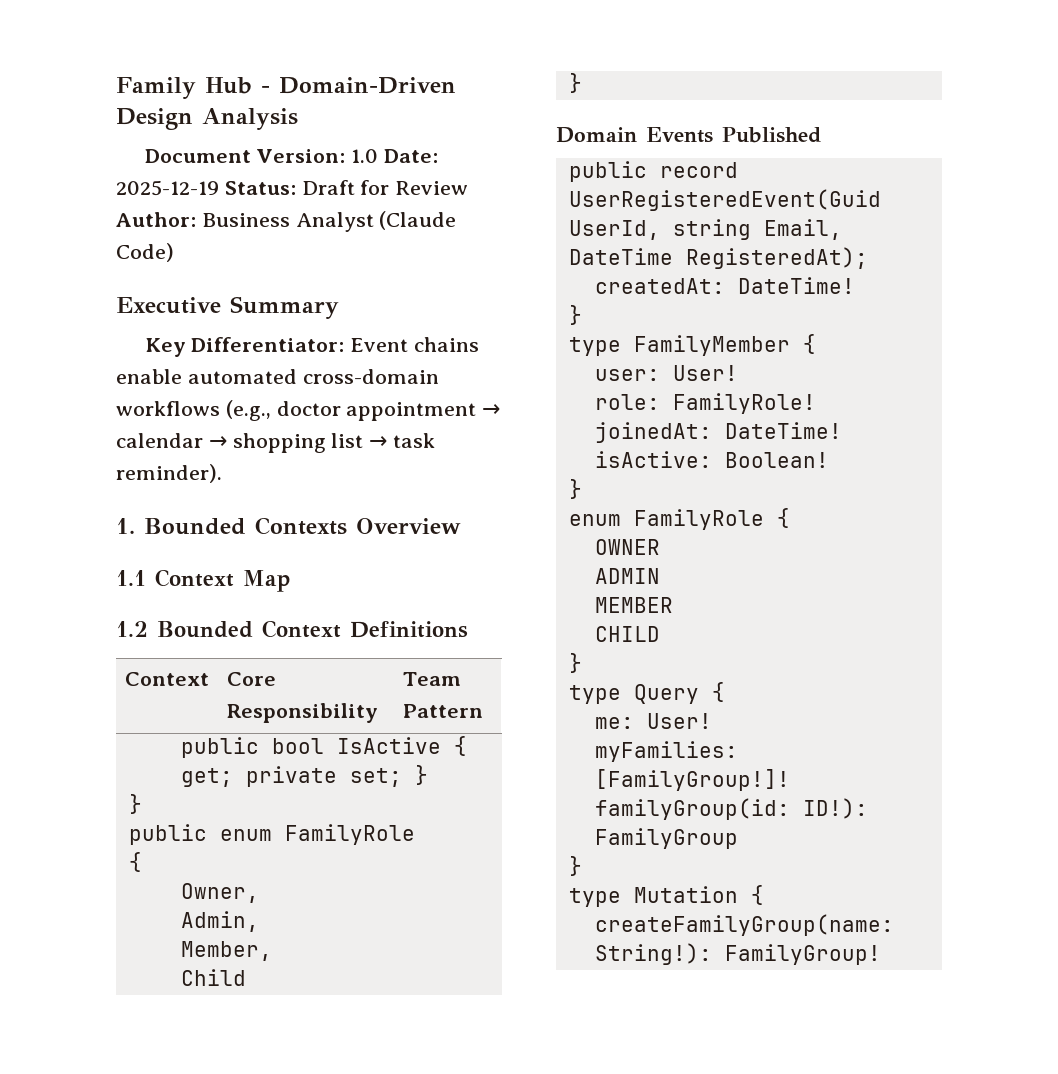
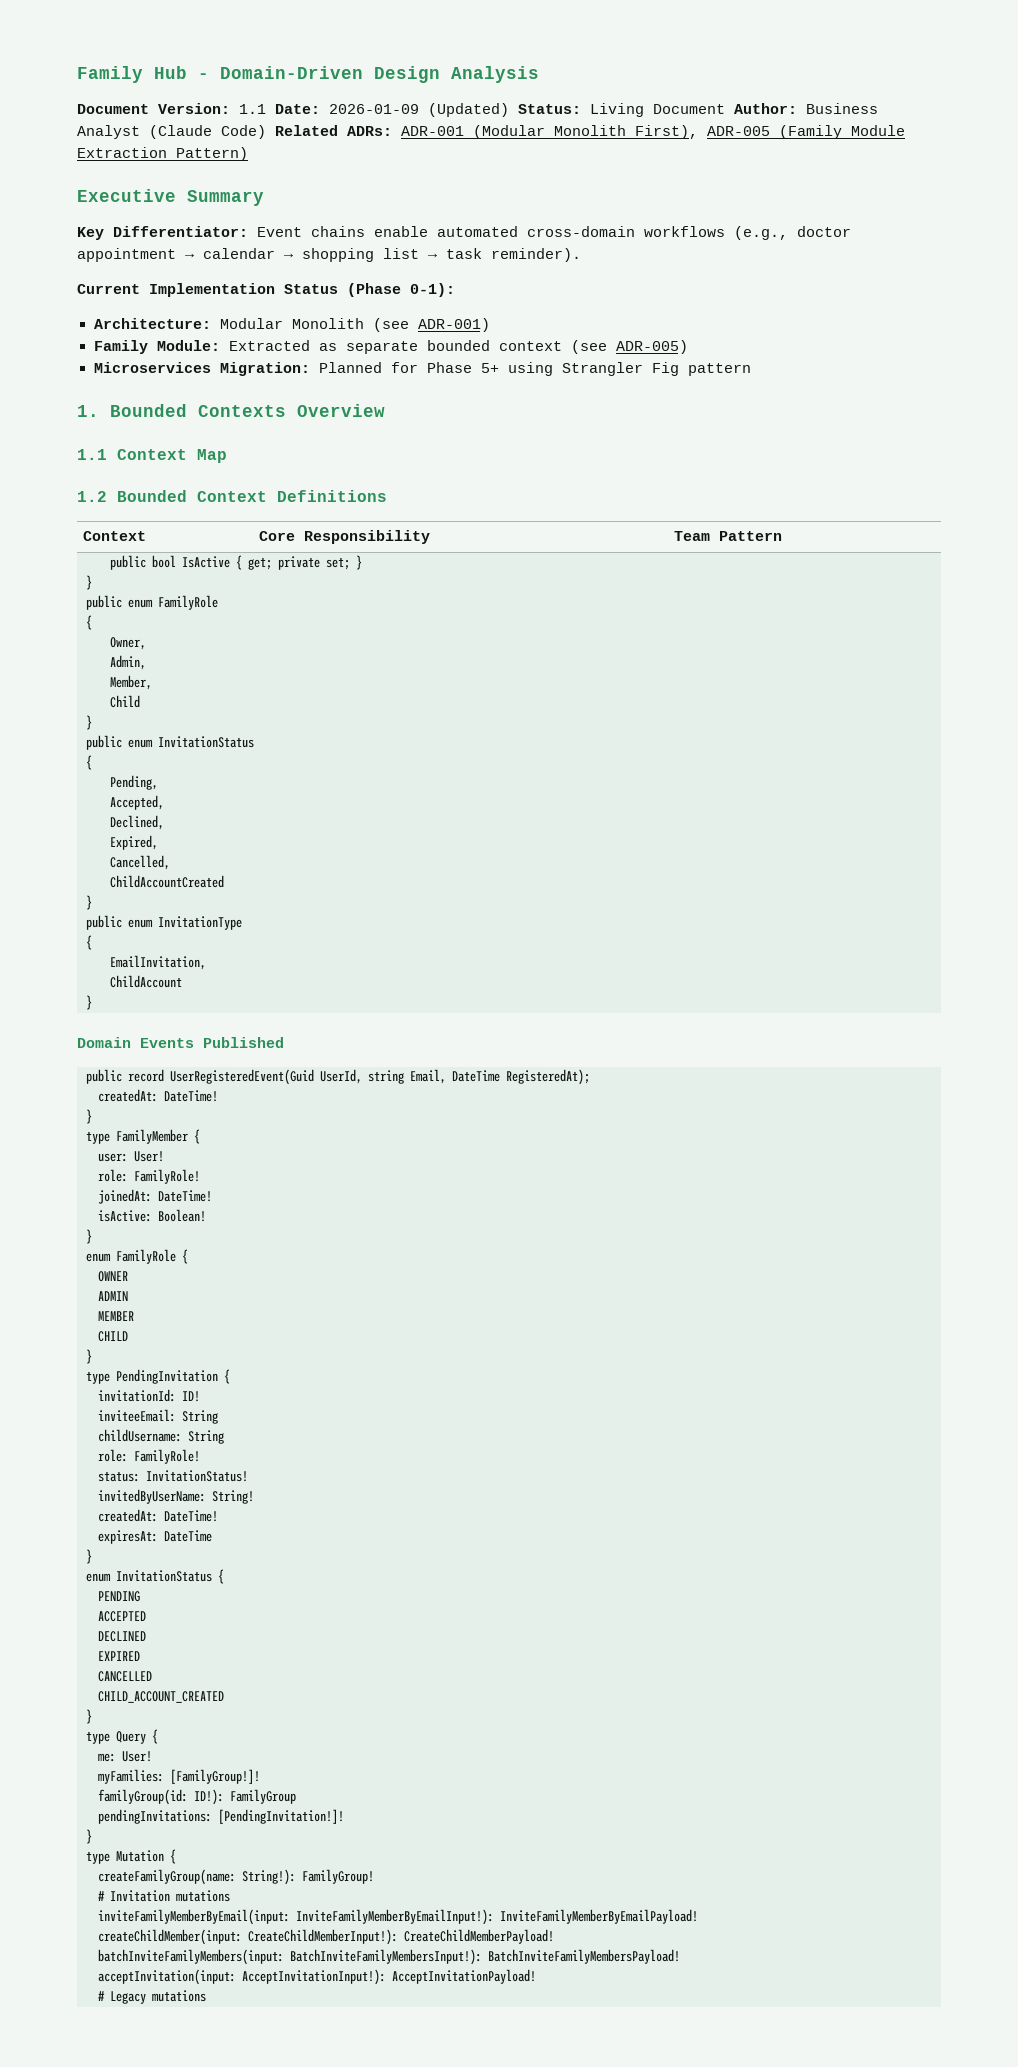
[351,149,438,163] [116,180,469,196] 1.0 Date: 2025-12-19 Status: Draft for Review -> [239,103,725,117] 1.1 Date: 2026-01-09 (Updated) Status: Living Document
(174, 252) none -> [275,125,905,139] [77,147,248,161] Related ADRs: ADR-001 (Modular Monolith First), ADR-005 (Family Module Extraction Pattern)
(222, 473) none -> [77,283,455,297] [93,318,490,332] [93,340,688,354] [93,362,751,376] // Current Implementation Status (Phase 0-1): // Architecture: Modular Monolith (see ADR-001) // Family Module: Extracted as separate bounded context (see ADR-005) // Microservices Migration: Planned for Phase 5+ using Strangler Fig pattern
(582, 83) none -> [86,735,254,750] [86,755,92,770] [110,775,158,790] [110,795,164,810] [110,815,164,830] [110,835,158,850] [110,855,170,870] [110,875,224,888] [86,895,92,910] [86,915,242,930] [86,935,92,950] [110,955,206,970] [110,975,182,988] [86,995,92,1010] // public enum InvitationStatus // { // Pending, // Accepted, // Declined, // Expired, // Cancelled, // ChildAccountCreated // } // public enum InvitationType // { // EmailInvitation, // ChildAccount // }
(582, 663) none -> [86,1369,230,1384] [98,1389,200,1402] [98,1409,218,1424] [98,1429,224,1444] [98,1449,200,1464] [98,1470,248,1482] [98,1489,254,1504] [98,1509,218,1522] [98,1530,212,1544] [86,1549,92,1564] [86,1569,224,1584] [98,1591,140,1602] [98,1611,146,1622] [98,1631,146,1642] [98,1651,140,1661] [98,1671,152,1682] [98,1691,224,1703] [86,1709,92,1724] // type PendingInvitation { // invitationId: ID! // inviteeEmail: String // childUsername: String // role: FamilyRole! // status: InvitationStatus! // invitedByUserName: String! // createdAt: DateTime! // expiresAt: DateTime // } // enum InvitationStatus { // PENDING // ACCEPTED // DECLINED // EXPIRED // CANCELLED // CHILD_ACCOUNT_CREATED // }
(738, 838) none -> [98,1809,344,1824] // pendingInvitations: [PendingInvitation!]!
(881, 954) none -> [98,1890,230,1902] [98,1909,698,1925] [98,1929,554,1945] [98,1949,680,1965] [98,1969,536,1985] [98,1990,206,2004] // # Invitation mutations // inviteFamilyMemberByEmail(input: InviteFamilyMemberByEmailInput!): InviteFamilyMemberByEmailPayload! // createChildMember(input: CreateChildMemberInput!): CreateChildMemberPayload! // batchInviteFamilyMembers(input: BatchInviteFamilyMembersInput!): BatchInviteFamilyMembersPayload! // acceptInvitation(input: AcceptInvitationInput!): AcceptInvitationPayload! // # Legacy mutations

